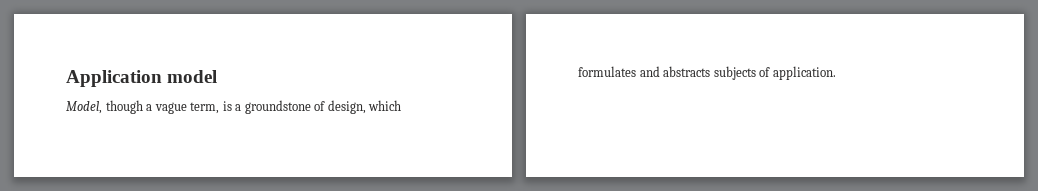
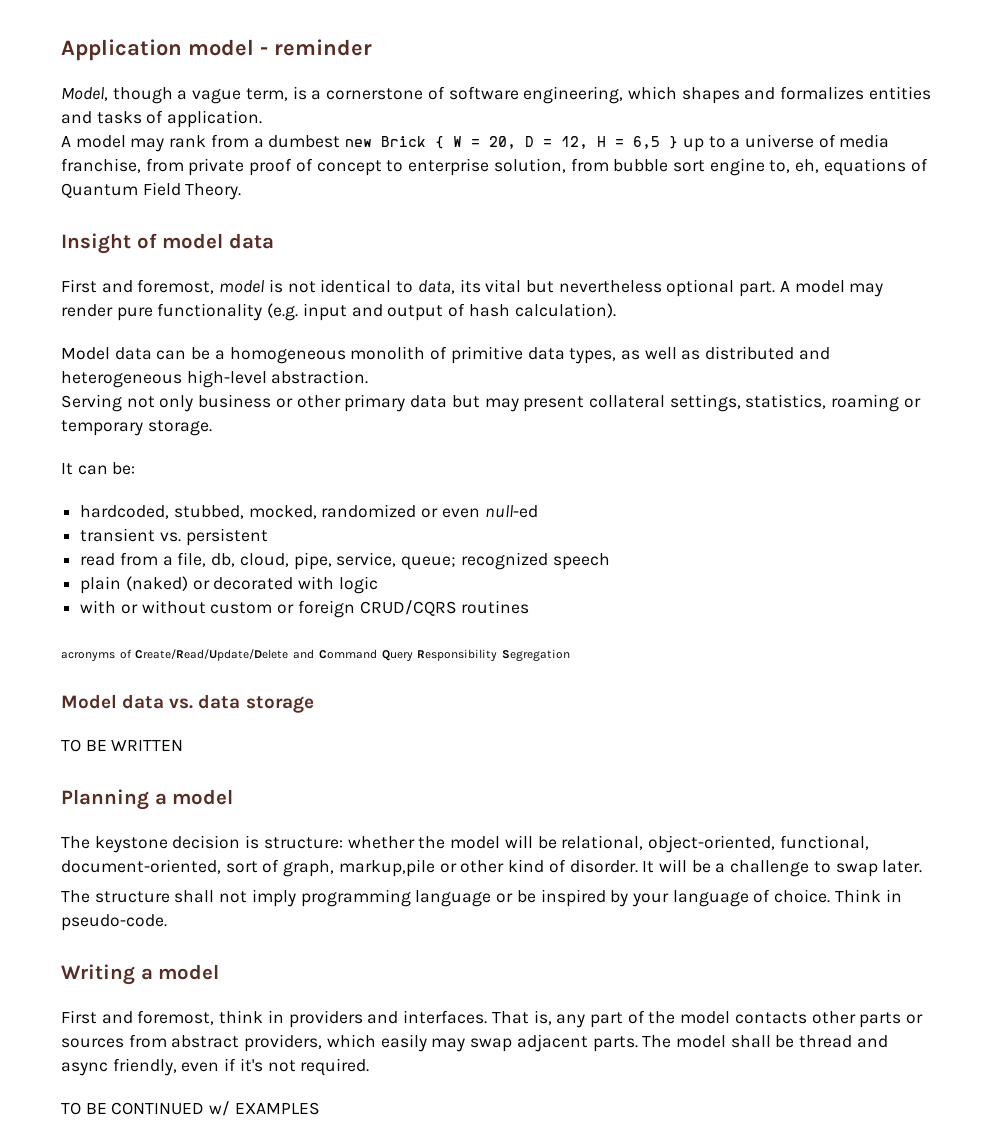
(218, 76) none -> [260,39,372,56] - reminder
[244,100,402,114] [578,66,836,80] groundstone of design, which formulates and abstracts subjects of application. -> [326,86,931,104] [61,110,263,128] [61,134,890,152] [61,158,928,176] [61,182,242,200] [61,233,274,254] [61,279,884,297] [61,303,616,321] [61,346,830,364] [61,370,369,388] [61,394,921,412] [61,420,212,436] [61,462,136,475] [80,504,538,519] [80,528,268,546] [80,552,610,570] [80,576,378,594] [80,600,530,618] [61,649,571,661] [61,694,314,713] [61,739,184,752] [61,789,234,810] [61,835,869,853] [61,859,923,877] [61,889,902,907] [61,914,167,931] [61,964,220,985] [61,1010,924,1028] [61,1034,888,1052] [61,1058,370,1076] [61,1101,320,1116] cornerstone of software engineering, which shapes and formalizes entities and tasks of application. // A model may rank from a dumbest new Brick { W = 20, D = 12, H = 6,5 } up to a universe of media franchise, from private proof of concept to enterprise solution, from bubble sort engine to, eh, equations of Quantum Field Theory. // Insight of model data // First and foremost, model is not identical to data, its vital but nevertheless optional part. A model may render pure functionality (e.g. input and output of hash calculation). // Model data can be a homogeneous monolith of primitive data types, as well as distributed and heterogeneous high-level abstraction. // Serving not only business or other primary data but may present collateral settings, statistics, roaming or temporary storage. // It can be: // hardcoded, stubbed, mocked, randomized or even null-ed // transient vs. persistent // read from a file, db, cloud, pipe, service, queue; recognized speech // plain (naked) or decorated with logic // with or without custom or foreign CRUD/CQRS routines // acronyms of Create/Read/Update/Delete and Command Query Responsibility Segregation // Model data vs. data storage // TO BE WRITTEN // Planning a model // The keystone decision is structure: whether the model will be relational, object-oriented, functional, document-oriented, sort of graph, markup,pile or other kind of disorder. It will be a challenge to swap later. // The structure shall not imply programming language or be inspired by your language of choice. Think in pseudo-code. // Writing a model // First and foremost, think in providers and interfaces. That is, any part of the model contacts other parts or sources from abstract providers, which easily may swap adjacent parts. The model shall be thread and async friendly, even if it's not required. // TO BE CONTINUED w/ EXAMPLES

